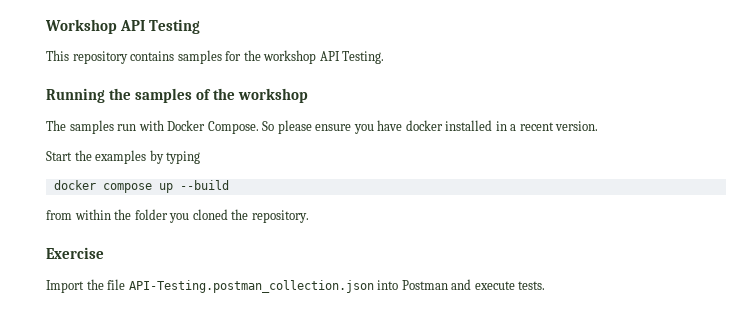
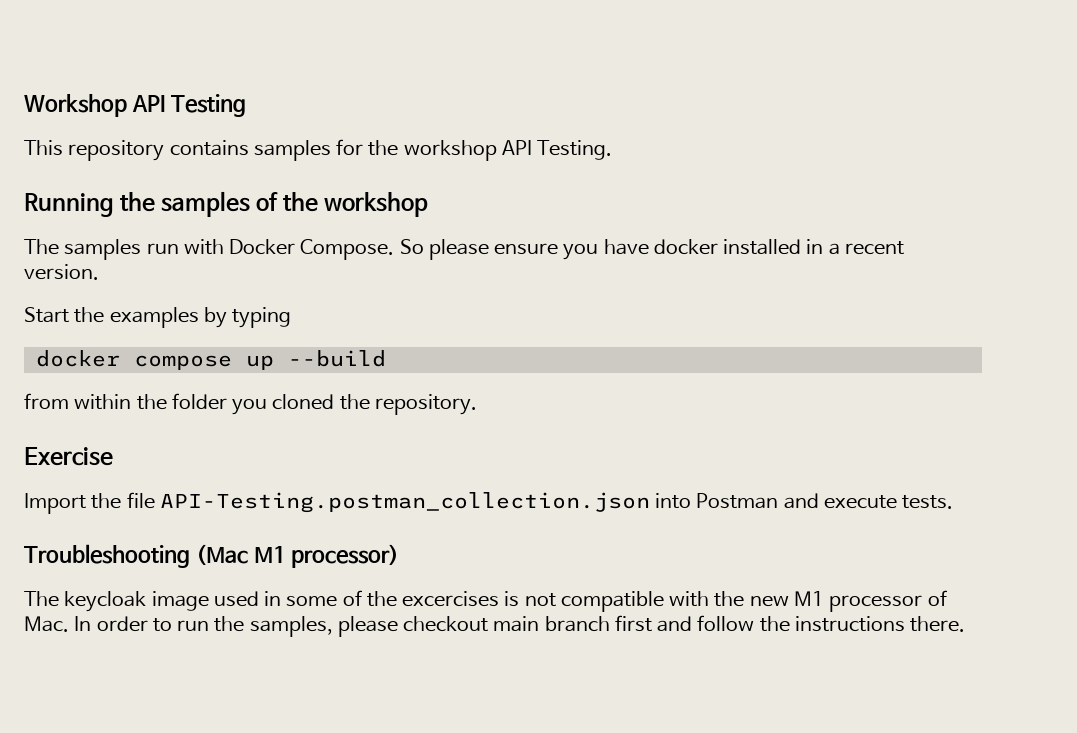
(546, 285) none -> [24,544,400,568] [24,590,947,612] [24,615,966,637] // Troubleshooting (Mac M1 processor) // The keycloak image used in some of the excercises is not compatible with the new M1 processor of Mac. In order to run the samples, please checkout main branch first and follow the instructions there.

